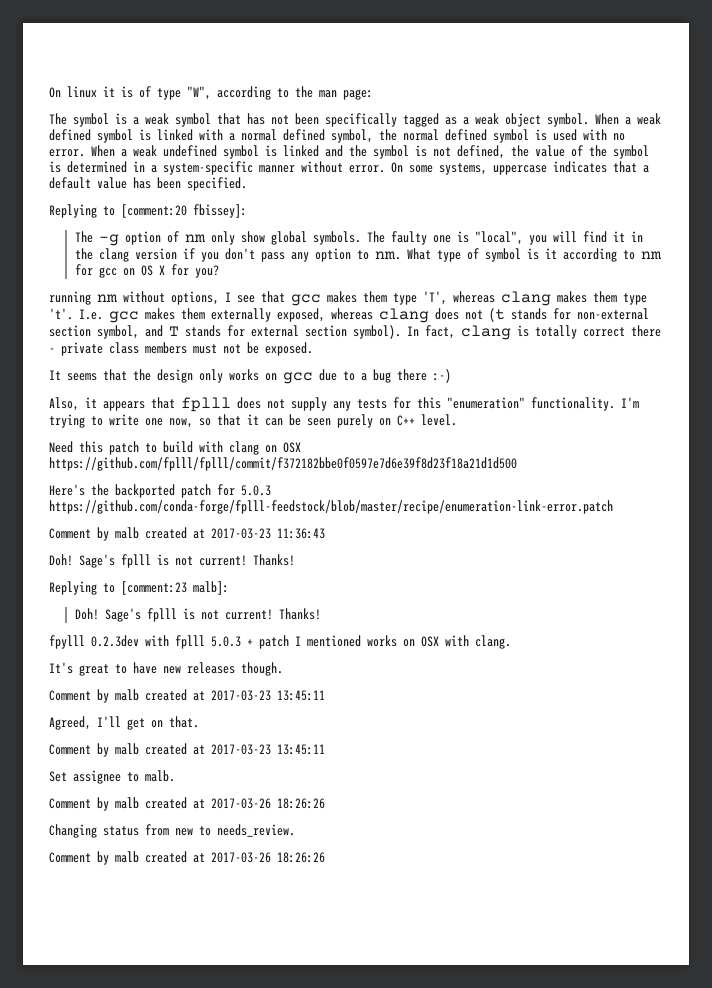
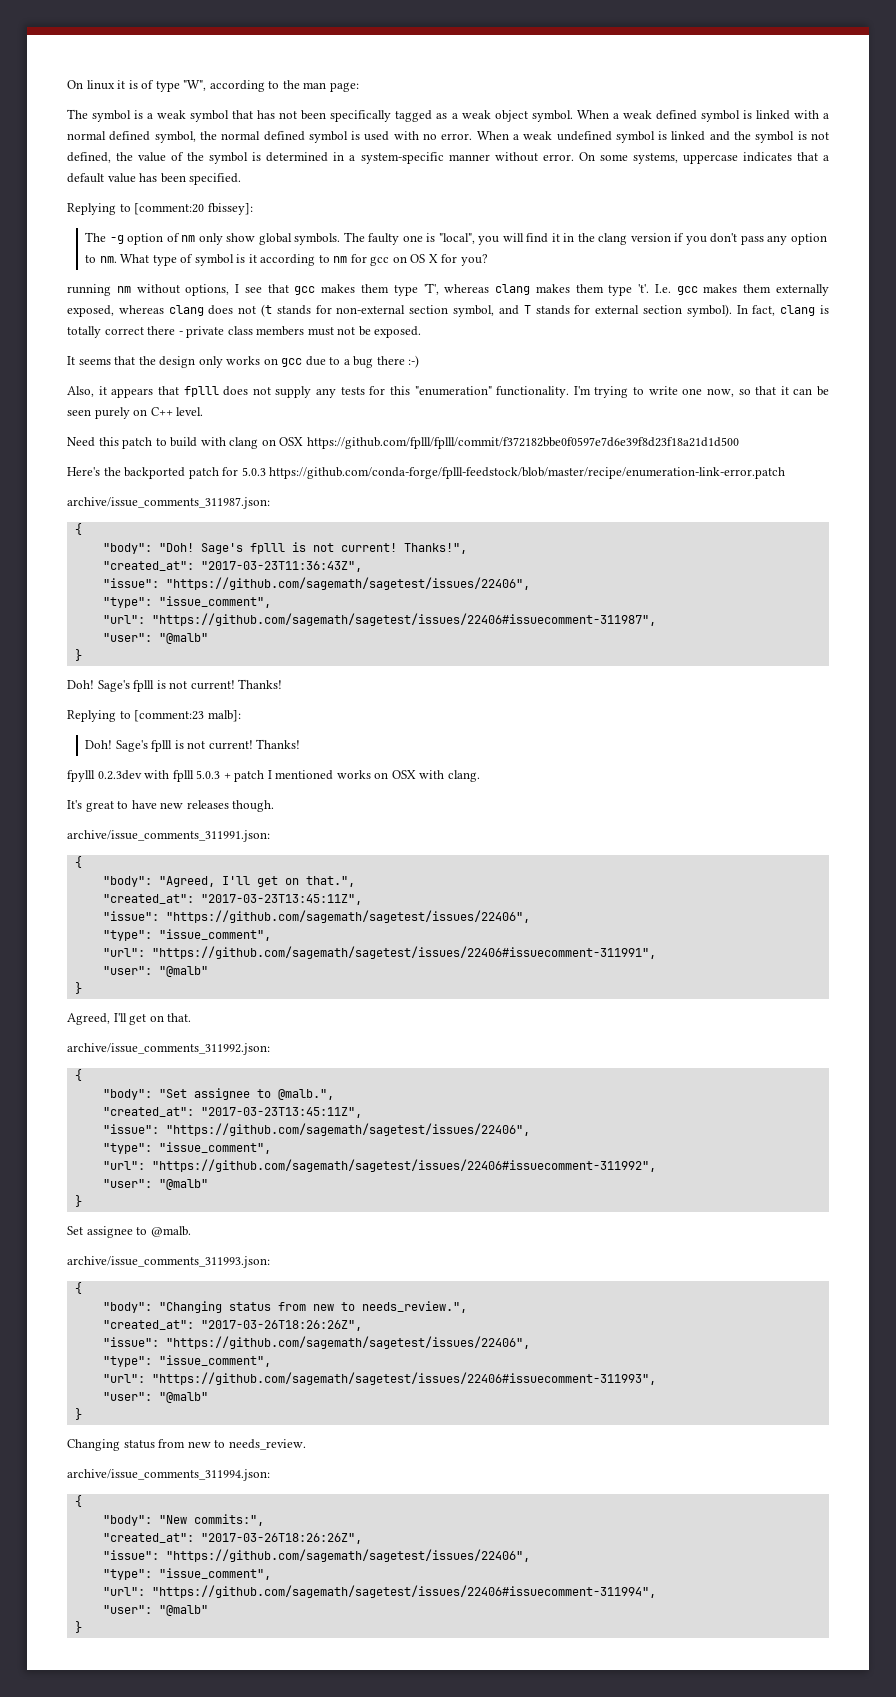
[49,527,325,541] Comment by malb created at 2017-03-23 11:36:43 -> [67,497,270,509] [74,523,82,535] [102,542,467,554] [102,561,362,572] [102,577,530,590] [102,596,271,608] [102,613,656,626] [102,633,208,644] [74,649,82,661] archive/issue_comments_311987.json: // { // "body": "Doh! Sage's fplll is not current! Thanks!", // "created_at": "2017-03-23T11:36:43Z", // "issue": "https://github.com/sagemath/sagetest/issues/22406", // "type": "issue_comment", // "url": "https://github.com/sagemath/sagetest/issues/22406#issuecomment-311987", // "user": "@malb" // }
[49,689,325,703] Comment by malb created at 2017-03-23 13:45:11 -> [67,830,270,842] [74,856,82,868] [102,876,355,887] [102,894,362,905] [102,910,530,923] [102,929,271,941] [102,946,656,959] [102,966,208,977] [74,982,82,994] archive/issue_comments_311991.json: // { // "body": "Agreed, I'll get on that.", // "created_at": "2017-03-23T13:45:11Z", // "issue": "https://github.com/sagemath/sagetest/issues/22406", // "type": "issue_comment", // "url": "https://github.com/sagemath/sagetest/issues/22406#issuecomment-311991", // "user": "@malb" // }
[49,743,325,757] [49,770,175,784] [49,797,325,811] Comment by malb created at 2017-03-23 13:45:11 // Set assignee to malb. // Comment by malb created at 2017-03-26 18:26:26 -> [67,1043,270,1055] [74,1069,82,1081] [102,1088,334,1100] [102,1107,362,1118] [102,1123,530,1136] [102,1142,271,1154] [102,1159,656,1172] [102,1179,208,1190] [74,1195,82,1207] [67,1226,191,1238] [67,1256,270,1268] [74,1282,82,1294] [102,1301,467,1313] [102,1320,362,1331] [102,1336,530,1349] [102,1355,271,1367] [102,1372,656,1385] [102,1392,208,1403] [74,1408,82,1420] archive/issue_comments_311992.json: // { // "body": "Set assignee to @malb.", // "created_at": "2017-03-23T13:45:11Z", // "issue": "https://github.com/sagemath/sagetest/issues/22406", // "type": "issue_comment", // "url": "https://github.com/sagemath/sagetest/issues/22406#issuecomment-311992", // "user": "@malb" // } // Set assignee to @malb. // archive/issue_comments_311993.json: // { // "body": "Changing status from new to needs_review.", // "created_at": "2017-03-26T18:26:26Z", // "issue": "https://github.com/sagemath/sagetest/issues/22406", // "type": "issue_comment", // "url": "https://github.com/sagemath/sagetest/issues/22406#issuecomment-311993", // "user": "@malb" // }
[49,851,325,865] Comment by malb created at 2017-03-26 18:26:26 -> [67,1469,270,1481] [74,1495,82,1507] [102,1514,264,1526] [102,1533,362,1544] [102,1549,530,1562] [102,1568,271,1580] [102,1585,656,1598] [102,1605,208,1616] [74,1621,82,1633] archive/issue_comments_311994.json: // { // "body": "New commits:", // "created_at": "2017-03-26T18:26:26Z", // "issue": "https://github.com/sagemath/sagetest/issues/22406", // "type": "issue_comment", // "url": "https://github.com/sagemath/sagetest/issues/22406#issuecomment-311994", // "user": "@malb" // }

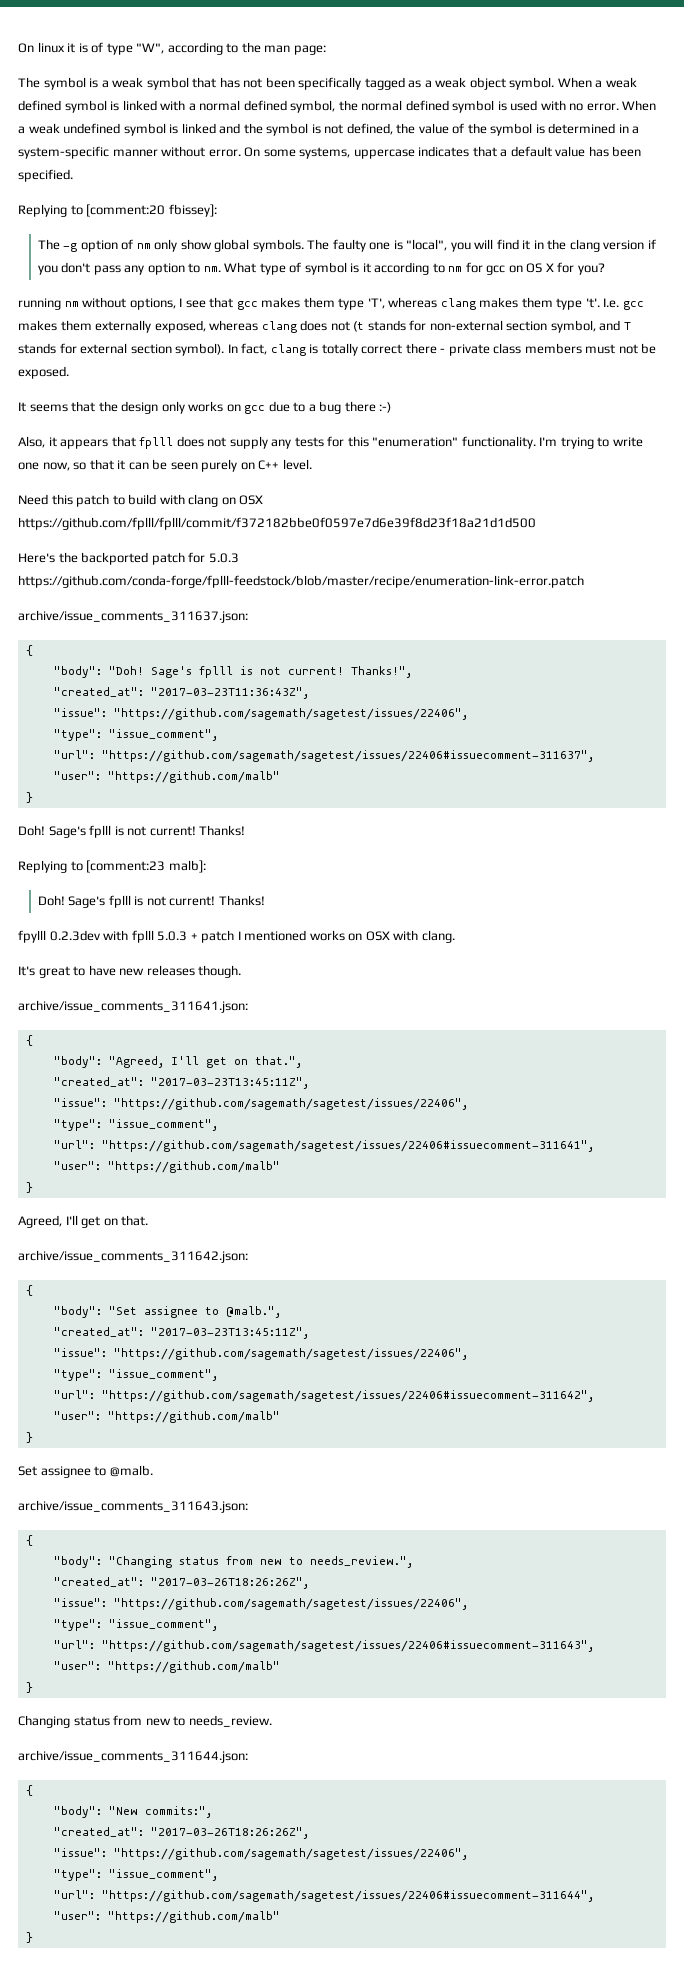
[67,497,270,509] archive/issue_comments_311987.json: -> [18,610,248,623] archive/issue_comments_311637.json:
[151,613,656,626] [102,633,208,644] "https://github.com/sagemath/sagetest/issues/22406#issuecomment-311987", // "user": "@malb" -> [101,750,594,762] [53,771,280,783] "https://github.com/sagemath/sagetest/issues/22406#issuecomment-311637", // "user": "https://github.com/malb"
[67,830,270,842] archive/issue_comments_311991.json: -> [18,1000,248,1013] archive/issue_comments_311641.json:
[151,946,656,959] [102,966,208,977] "https://github.com/sagemath/sagetest/issues/22406#issuecomment-311991", // "user": "@malb" -> [101,1140,594,1152] [53,1161,280,1173] "https://github.com/sagemath/sagetest/issues/22406#issuecomment-311641", // "user": "https://github.com/malb"
[67,1043,270,1055] archive/issue_comments_311992.json: -> [18,1250,248,1263] archive/issue_comments_311642.json:
[151,1159,656,1172] [102,1179,208,1190] "https://github.com/sagemath/sagetest/issues/22406#issuecomment-311992", // "user": "@malb" -> [101,1390,594,1402] [53,1411,280,1423] "https://github.com/sagemath/sagetest/issues/22406#issuecomment-311642", // "user": "https://github.com/malb"
[67,1256,270,1268] archive/issue_comments_311993.json: -> [18,1500,248,1513] archive/issue_comments_311643.json:
[151,1372,656,1385] [102,1392,208,1403] "https://github.com/sagemath/sagetest/issues/22406#issuecomment-311993", // "user": "@malb" -> [101,1640,594,1652] [53,1661,280,1673] "https://github.com/sagemath/sagetest/issues/22406#issuecomment-311643", // "user": "https://github.com/malb"
[67,1469,270,1481] archive/issue_comments_311994.json: -> [18,1750,248,1763] archive/issue_comments_311644.json:
[151,1585,656,1598] [102,1605,208,1616] "https://github.com/sagemath/sagetest/issues/22406#issuecomment-311994", // "user": "@malb" -> [101,1890,594,1902] [53,1911,280,1923] "https://github.com/sagemath/sagetest/issues/22406#issuecomment-311644", // "user": "https://github.com/malb"

